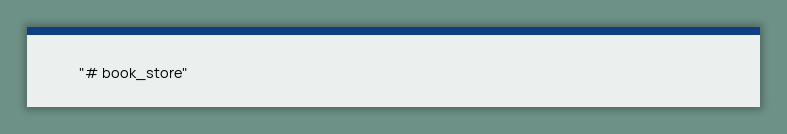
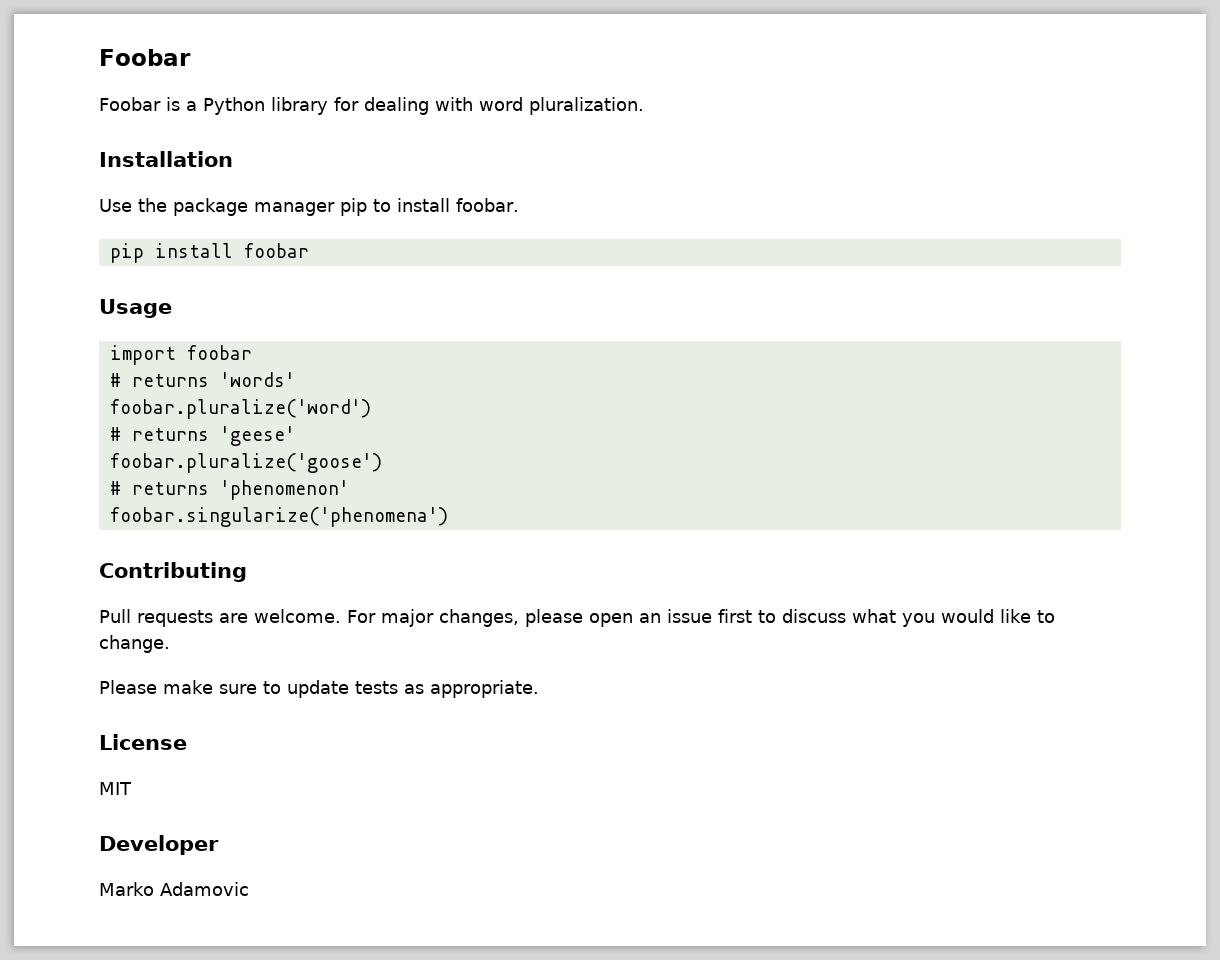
[79,68,188,81] "# book_store" -> [99,49,191,66] [99,97,644,115] [99,151,233,167] [99,198,519,216] [109,243,309,263] [99,299,172,318] [109,345,252,365] [109,372,295,387] [109,399,371,419] [109,426,295,446] [109,453,382,473] [109,480,349,500] [109,507,448,527] [99,562,247,582] [99,609,1055,627] [99,635,170,653] [99,680,539,698] [99,734,187,750] [99,782,132,795] [99,835,219,855] [99,882,249,896] Foobar // Foobar is a Python library for dealing with word pluralization. // Installation // Use the package manager pip to install foobar. // pip install foobar // Usage // import foobar // # returns 'words' // foobar.pluralize('word') // # returns 'geese' // foobar.pluralize('goose') // # returns 'phenomenon' // foobar.singularize('phenomena') // Contributing // Pull requests are welcome. For major changes, please open an issue first to discuss what you would like to change. // Please make sure to update tests as appropriate. // License // MIT // Developer // Marko Adamovic

